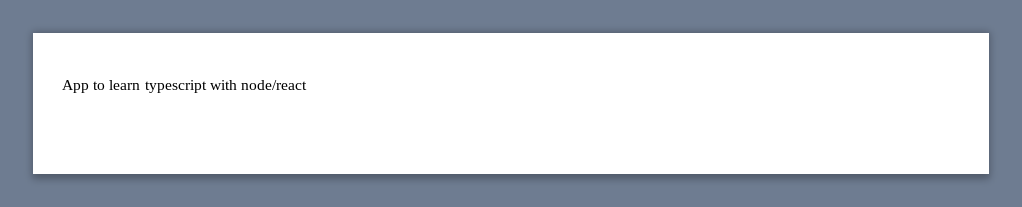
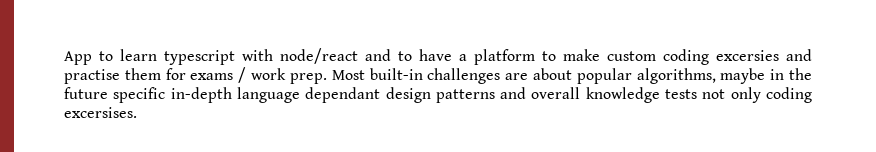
(307, 85) none -> [365,49,812,65] [64,67,812,84] [64,87,812,103] [64,107,137,118] and to have a platform to make custom coding excersies and practise them for exams / work prep. Most built-in challenges are about popular algorithms, maybe in the future specific in-depth language dependant design patterns and overall knowledge tests not only coding excersises.

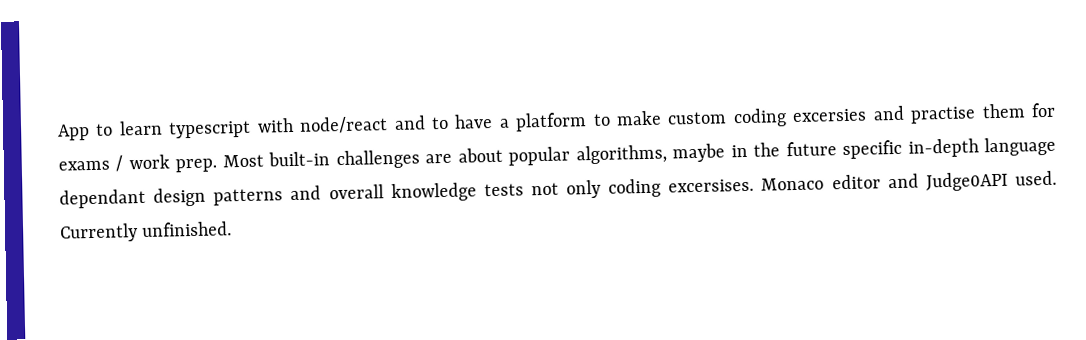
(137, 112) none -> [761,170,1057,192] [59,221,233,243] Monaco editor and Judge0API used. Currently unfinished.

